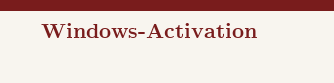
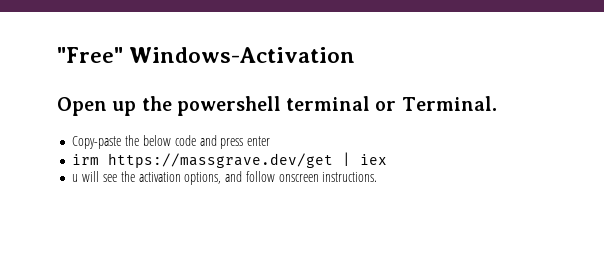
(41, 30) none -> [57,47,123,63] "Free"
(257, 30) none -> [57,96,497,116] [72,135,271,149] [72,152,388,168] [72,171,378,185] // Open up the powershell terminal or Terminal. // Copy-paste the below code and press enter // irm https://massgrave.dev/get | iex // u will see the activation options, and follow onscreen instructions.

